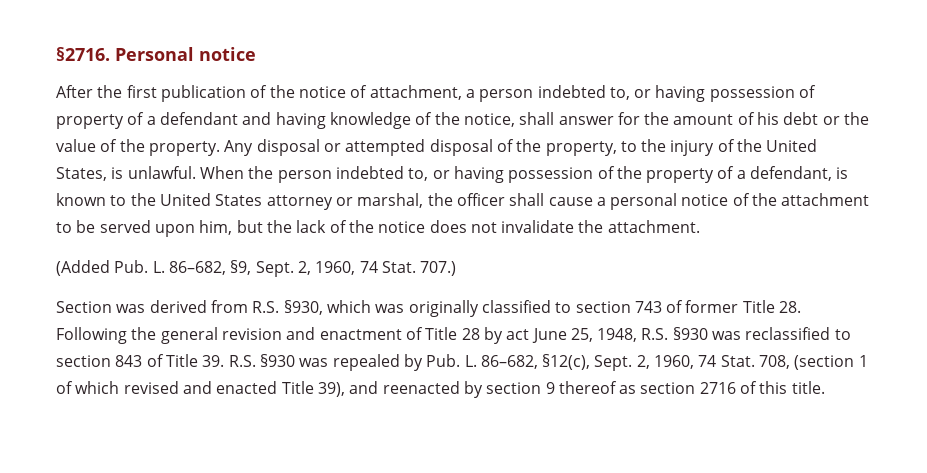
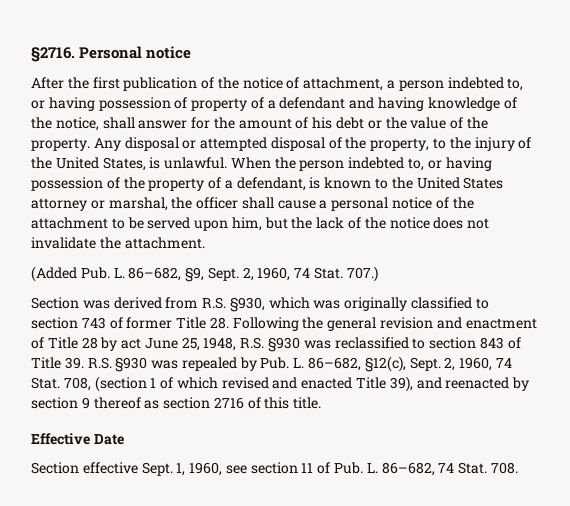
(825, 387) none -> [31,433,124,445] [31,462,518,476] // Effective Date // Section effective Sept. 1, 1960, see section 11 of Pub. L. 86–682, 74 Stat. 708.

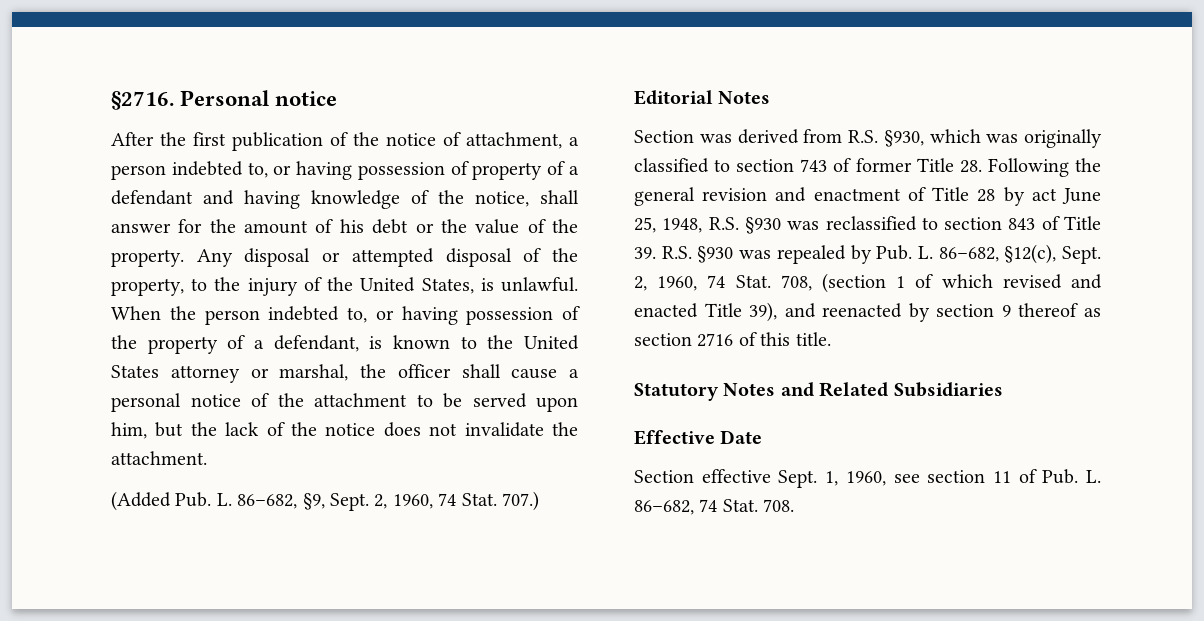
(378, 274) none -> [634,90,771,105] // Editorial Notes
(322, 403) none -> [634,382,1003,401] // Statutory Notes and Related Subsidiaries

